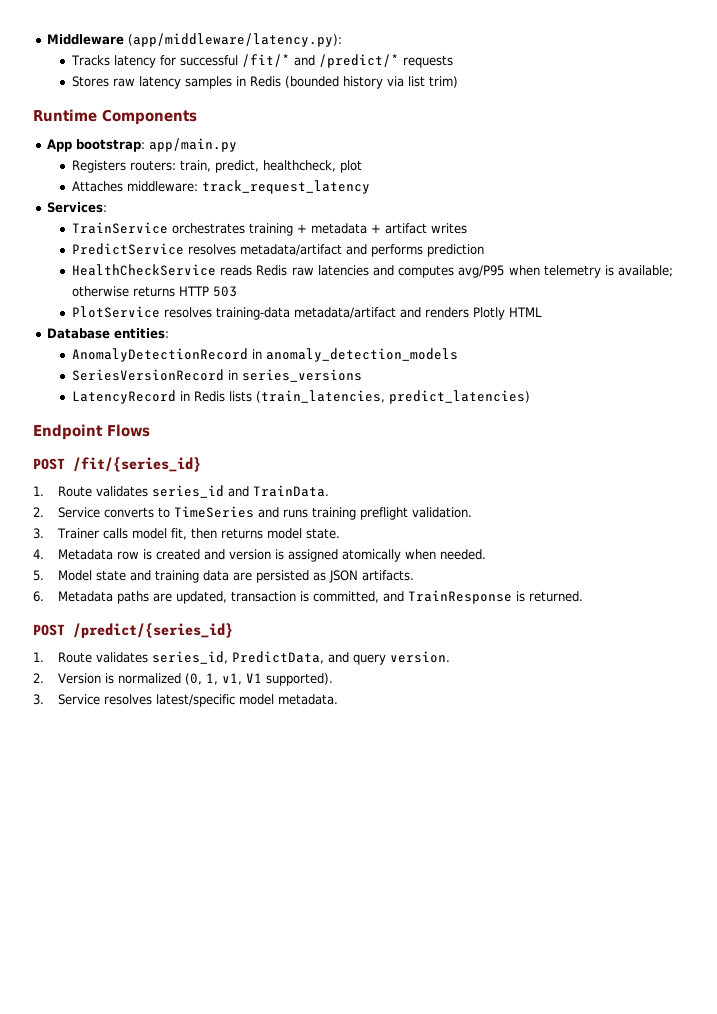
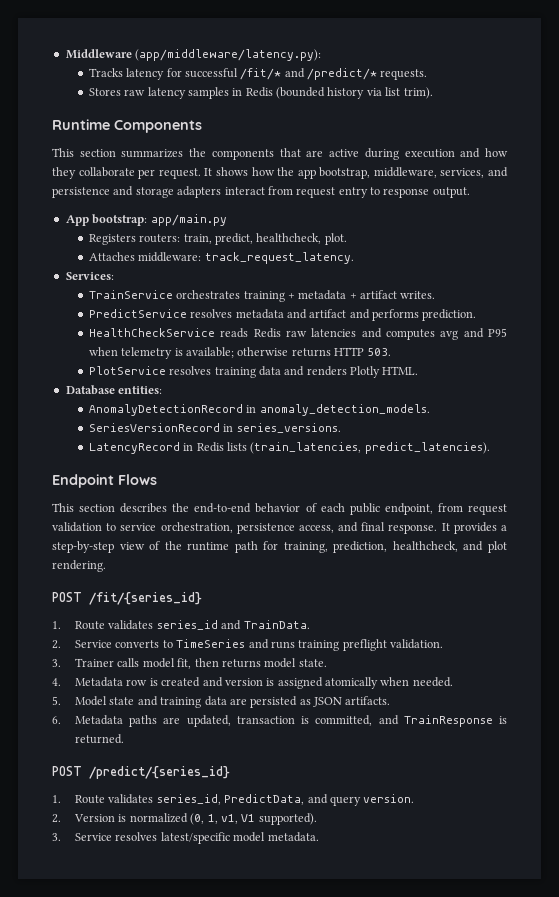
[403,55,454,68] requests -> [380,69,428,80] requests.
[429,76,459,88] trim) -> [403,87,433,99] trim).
(197, 117) none -> [52,148,509,160] [52,167,508,179] [52,186,470,198] // This section summarizes the components that are active during execution and how they collaborate per request. It shows how the app bootstrap, middleware, services, and persistence and storage adapters interact from request entry to response output.
[340,160,363,173] plot -> [324,233,347,245] plot.
[202,180,371,194] track_request_latency -> [204,252,354,264] track_request_latency.
[431,223,468,234] writes -> [400,291,436,299] writes.
[240,244,343,256] metadata/artifact -> [235,309,347,319] metadata and artifact
[427,244,485,257] prediction -> [422,309,477,321] prediction.
[458,265,505,278] avg/P95 -> [440,328,507,340] avg and P95
[213,286,238,297] 503 -> [367,348,392,356] 503.
[216,307,397,320] training-data metadata/artifact -> [214,366,281,378] training data
[509,307,543,317] HTML -> [382,366,419,375] HTML.
[266,348,459,362] anomaly_detection_models -> [259,404,430,416] anomaly_detection_models.
[242,369,363,382] series_versions -> [236,423,341,433] series_versions.
[389,390,531,404] predict_latencies) -> [364,442,490,454] predict_latencies).
(150, 430) none -> [52,503,507,515] [52,522,508,534] [52,541,507,553] [52,560,106,572] // This section describes the end-to-end behavior of each public endpoint, from request validation to service orchestration, persistence access, and final response. It provides a step-by-step view of the runtime path for training, prediction, healthcheck, and plot rendering.

